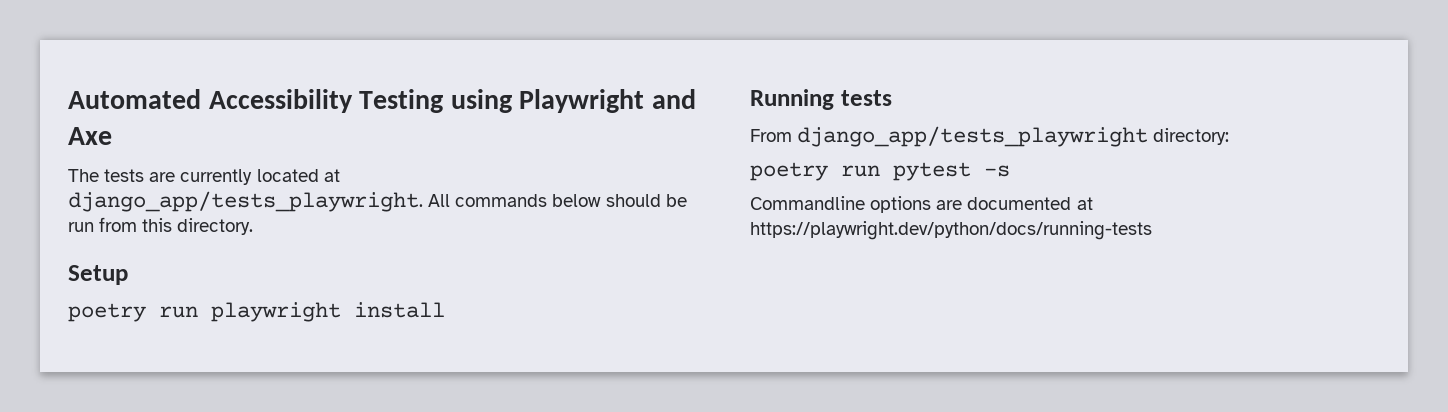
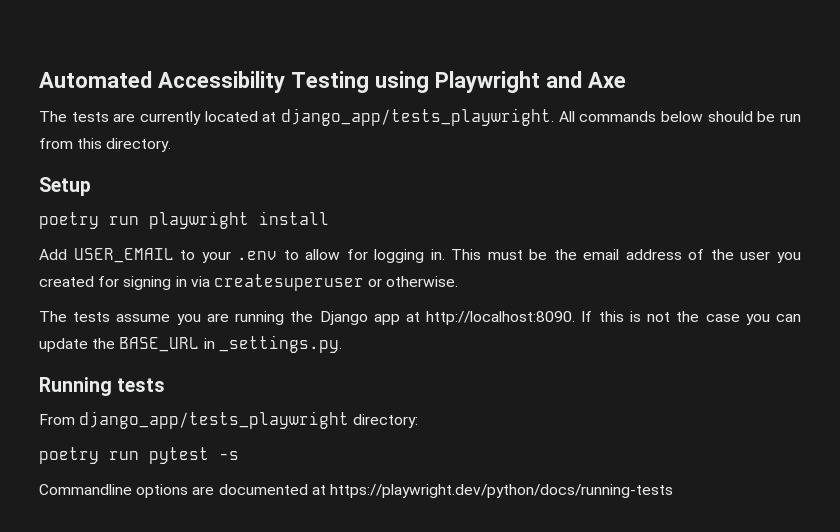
(445, 310) none -> [39,248,801,263] [39,274,459,291] [39,311,801,325] [39,335,342,353] // Add USER_EMAIL to your .env to allow for logging in. This must be the email address of the user you created for signing in via createsuperuser or otherwise. // The tests assume you are running the Django app at http://localhost:8090. If this is not the case you can update the BASE_URL in _settings.py.

